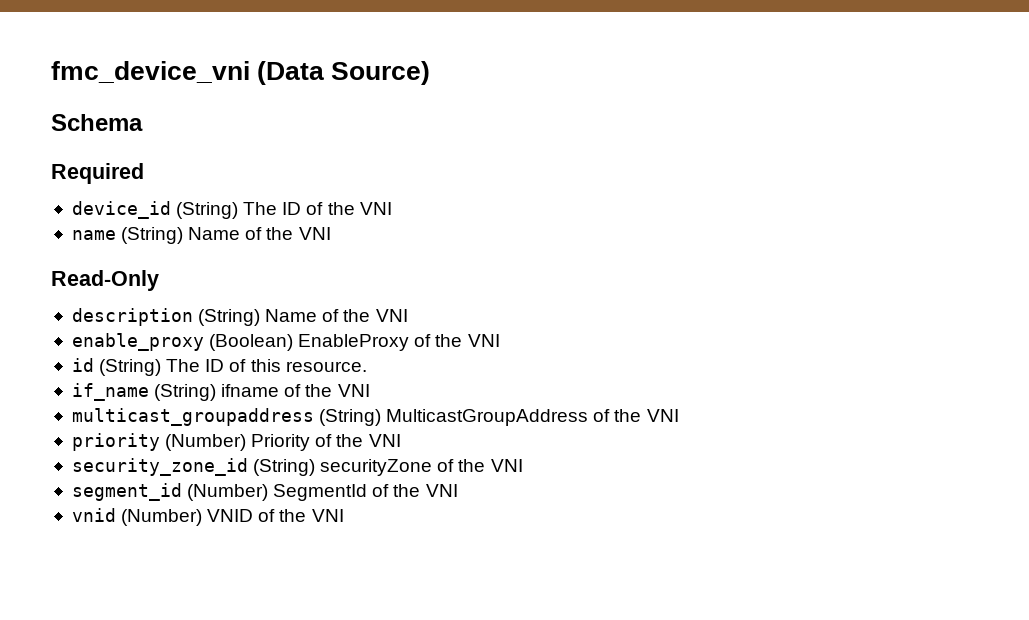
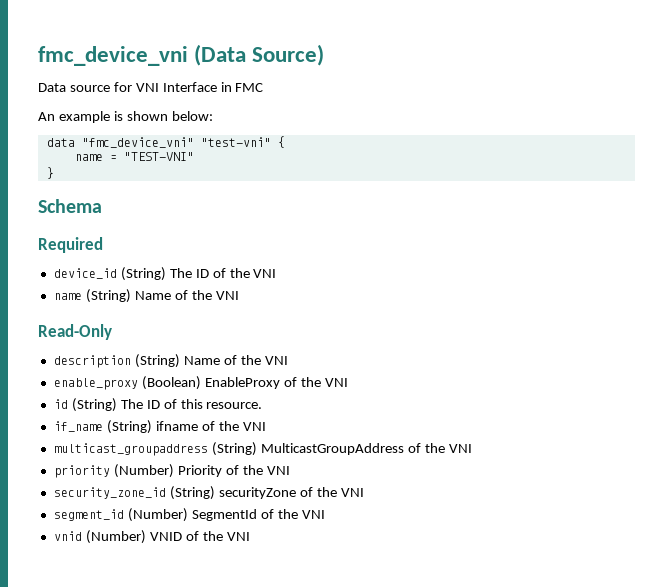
(431, 73) none -> [38,82,264,92] [38,111,213,123] [46,136,285,148] [74,152,194,161] [46,167,54,179] // Data source for VNI Interface in FMC // An example is shown below: // data "fmc_device_vni" "test-vni" { // name = "TEST-VNI" // }

